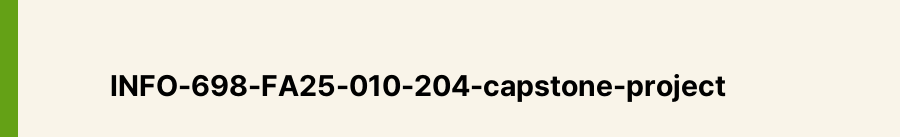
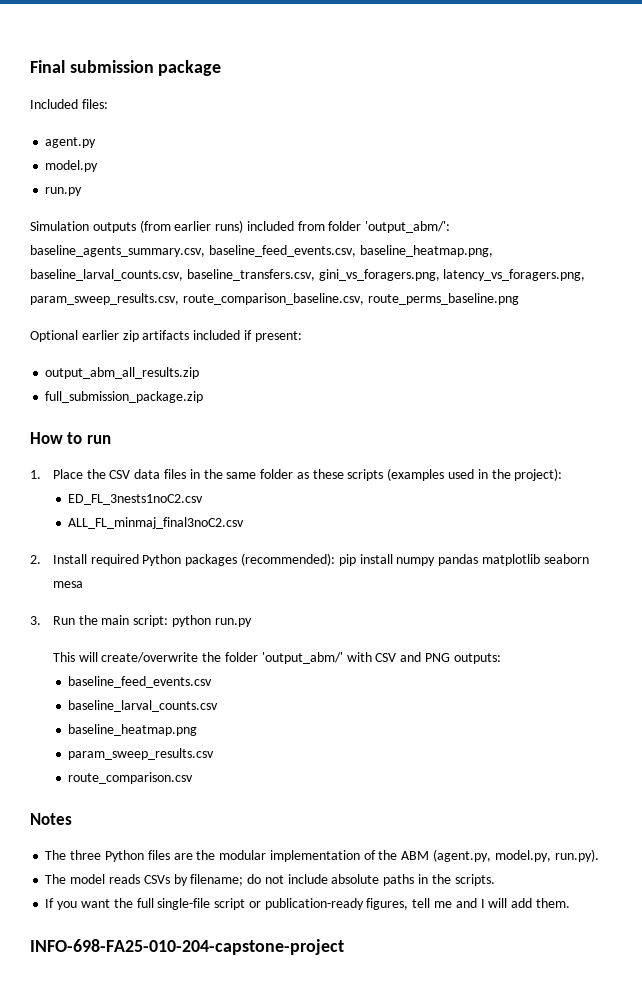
(110, 87) none -> [30,60,222,76] [30,99,108,109] [45,137,97,148] [45,160,99,172] [45,187,83,196] [30,220,451,233] [30,245,493,257] [30,269,586,281] [30,293,519,305] [30,330,302,342] [45,367,200,379] [45,391,204,403] [30,432,111,444] [30,468,563,481] [68,494,204,505] [68,517,245,529] [30,553,589,566] [52,581,83,588] [30,615,252,627] [52,652,501,664] [68,676,213,688] [68,700,219,712] [68,724,198,736] [68,748,215,760] [68,772,194,784] [30,813,72,825] [45,849,599,862] [45,874,495,886] [45,898,570,910] Final submission package // Included files: // agent.py // model.py // run.py // Simulation outputs (from earlier runs) included from folder 'output_abm/': baseline_agents_summary.csv, baseline_feed_events.csv, baseline_heatmap.png, baseline_larval_counts.csv, baseline_transfers.csv, gini_vs_foragers.png, latency_vs_foragers.png, param_sweep_results.csv, route_comparison_baseline.csv, route_perms_baseline.png // Optional earlier zip artifacts included if present: // output_abm_all_results.zip // full_submission_package.zip // How to run // 1. Place the CSV data files in the same folder as these scripts (examples used in the project): // ED_FL_3nests1noC2.csv // ALL_FL_minmaj_final3noC2.csv // 2. Install required Python packages (recommended): pip install numpy pandas matplotlib seaborn mesa // 3. Run the main script: python run.py // This will create/overwrite the folder 'output_abm/' with CSV and PNG outputs: // baseline_feed_events.csv // baseline_larval_counts.csv // baseline_heatmap.png // param_sweep_results.csv // route_comparison.csv // Notes // The three Python files are the modular implementation of the ABM (agent.py, model.py, run.py). // The model reads CSVs by filename; do not include absolute paths in the scripts. // If you want the full single-file script or publication-ready figures, tell me and I will add them. //

